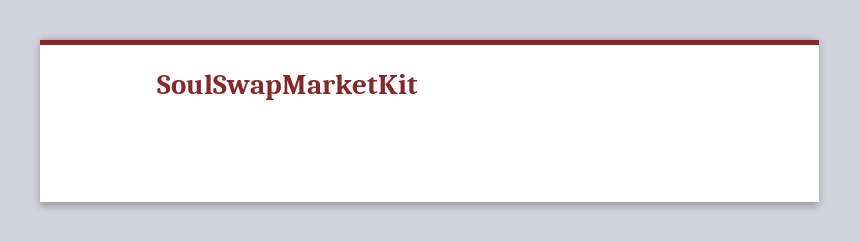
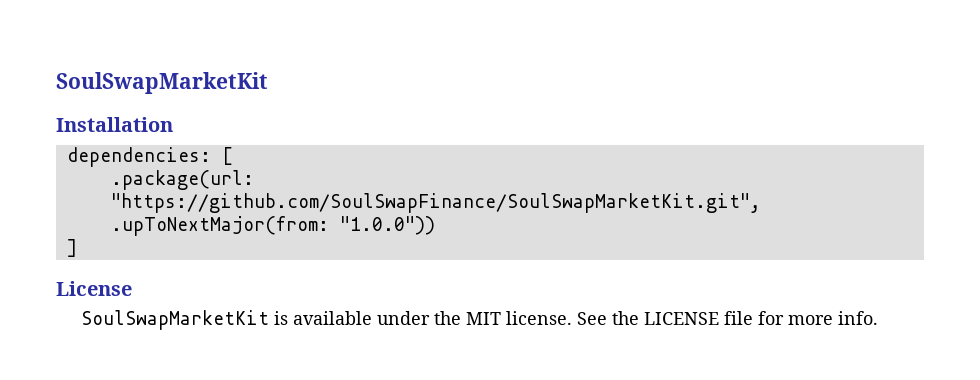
[157,74,418,100] SoulSwapMarketKit -> [56,72,268,94] [56,117,173,132] [66,147,233,167] [110,170,254,190] [110,193,761,213] [110,216,435,236] [66,239,77,257] [56,281,132,296] [80,310,878,330] SoulSwapMarketKit // Installation // dependencies: [ // .package(url: "https://github.com/SoulSwapFinance/SoulSwapMarketKit.git", .upToNextMajor(from: "1.0.0")) // ] // License // SoulSwapMarketKit is available under the MIT license. See the LICENSE file for more info.

